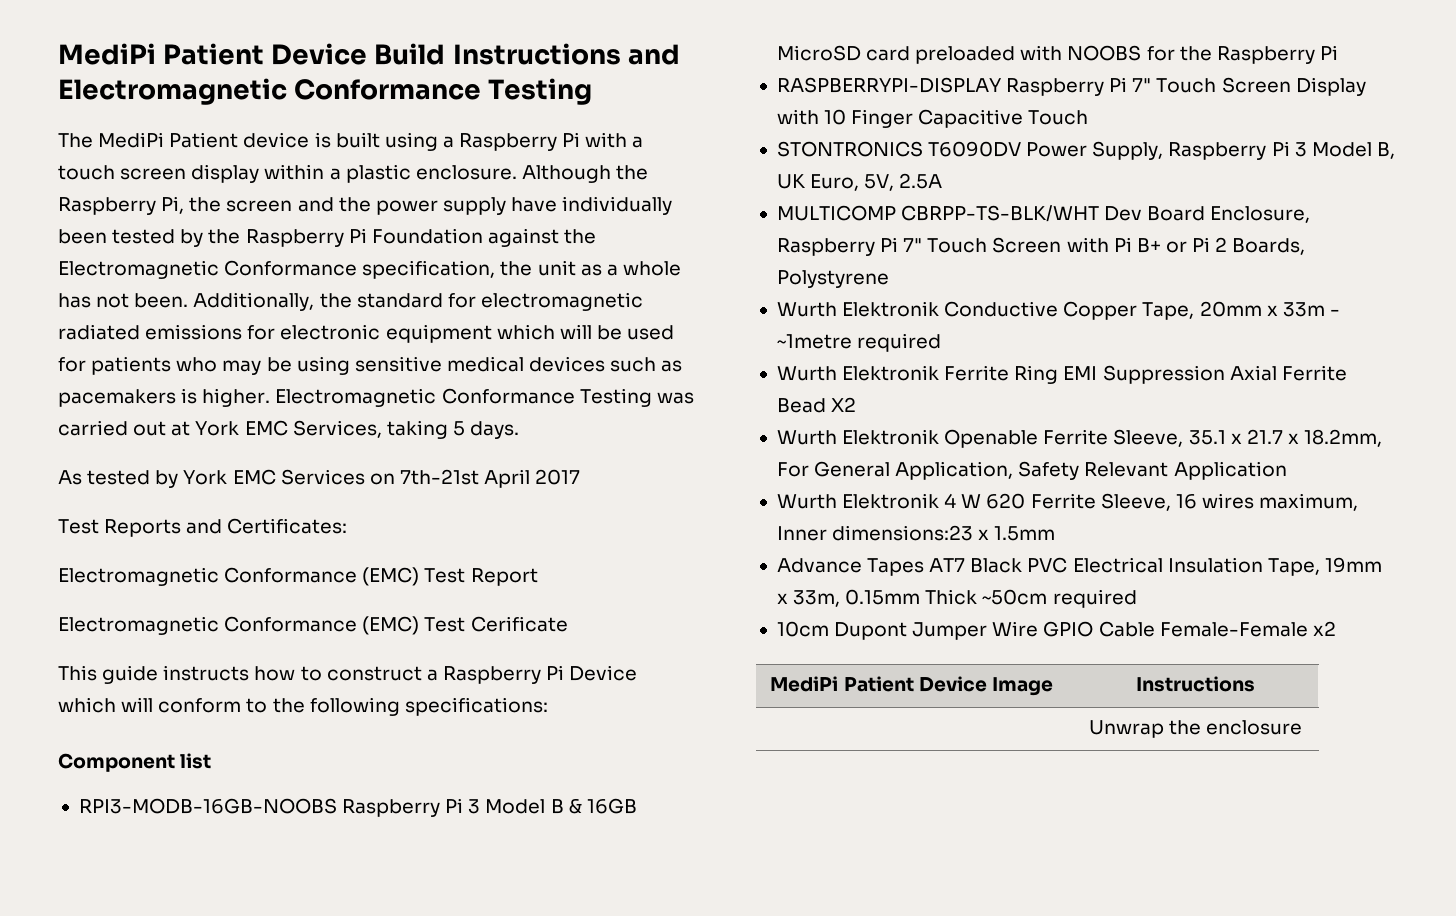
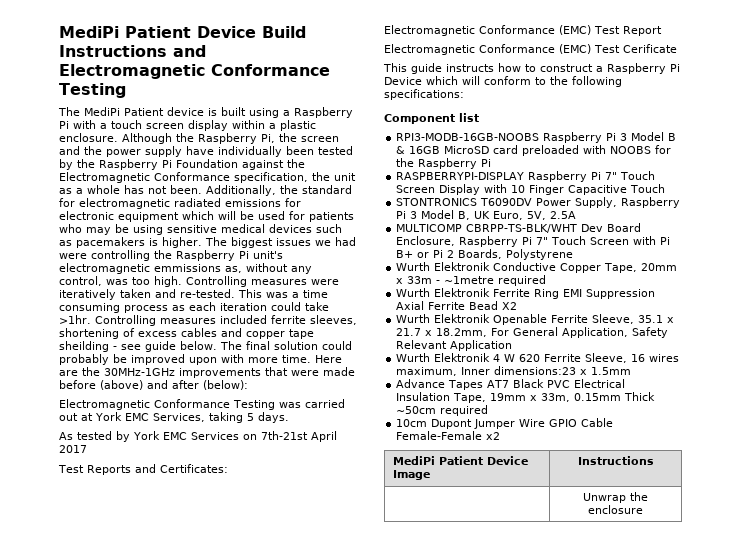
(271, 397) none -> [205,237,356,248] [59,250,283,261] [59,263,312,274] [59,276,339,287] [59,289,328,300] [59,302,329,313] [59,315,357,326] [59,328,314,339] [59,341,352,352] [59,354,342,365] [59,367,355,378] [59,380,248,390] The biggest issues we had were controlling the Raspberry Pi unit's electromagnetic emmissions as, without any control, was too high. Controlling measures were iteratively taken and re-tested. This was a time consuming process as each iteration could take >1hr. Controlling measures included ferrite sleeves, shortening of excess cables and copper tape sheilding - see guide below. The final solution could probably be improved upon with more time. Here are the 30MHz-1GHz improvements that were made before (above) and after (below): //

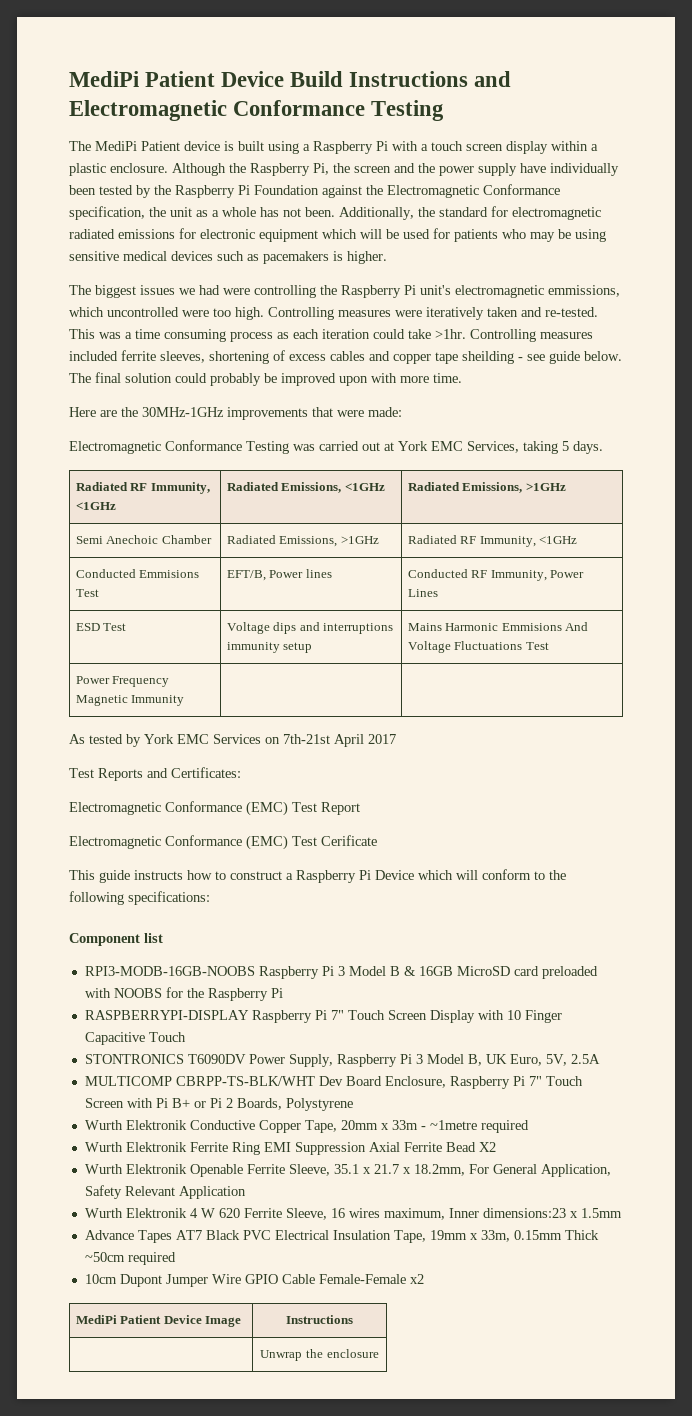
(202, 242) none -> (387, 257) //
[154,263,312,274] [59,276,128,286] emmissions as, without any control, was -> [548,285,620,297] [69,307,209,317] emmissions, which uncontrolled were
(311, 359) none -> (462, 378) //
[323,367,355,376] [59,380,248,390] made before (above) and after (below): -> [368,407,402,417] made:
(289, 417) none -> [75,482,210,494] [75,502,116,510] [226,482,385,493] [407,482,566,493] [75,535,212,544] [226,535,379,547] [407,535,578,547] [75,569,200,578] [75,589,99,597] [226,569,332,581] [407,569,585,581] [407,589,438,597] [75,623,127,631] [226,622,394,634] [226,642,313,653] [407,622,589,631] [407,641,549,653] [75,676,170,687] [75,695,185,706] // Radiated RF Immunity, <1GHz | Radiated Emissions, <1GHz | Radiated Emissions, >1GHz // Semi Anechoic Chamber | Radiated Emissions, >1GHz | Radiated RF Immunity, <1GHz // Conducted Emmisions Test | EFT/B, Power lines | Conducted RF Immunity, Power Lines // ESD Test | Voltage dips and interruptions immunity setup | Mains Harmonic Emmisions And Voltage Fluctuations Test // Power Frequency Magnetic Immunity | |

